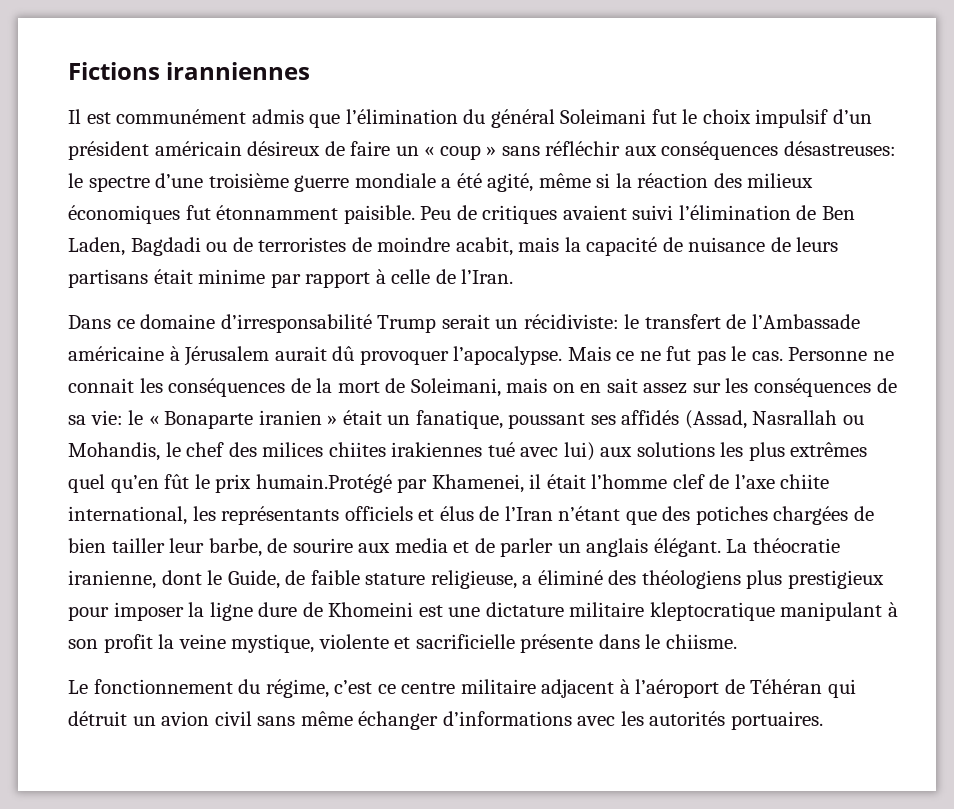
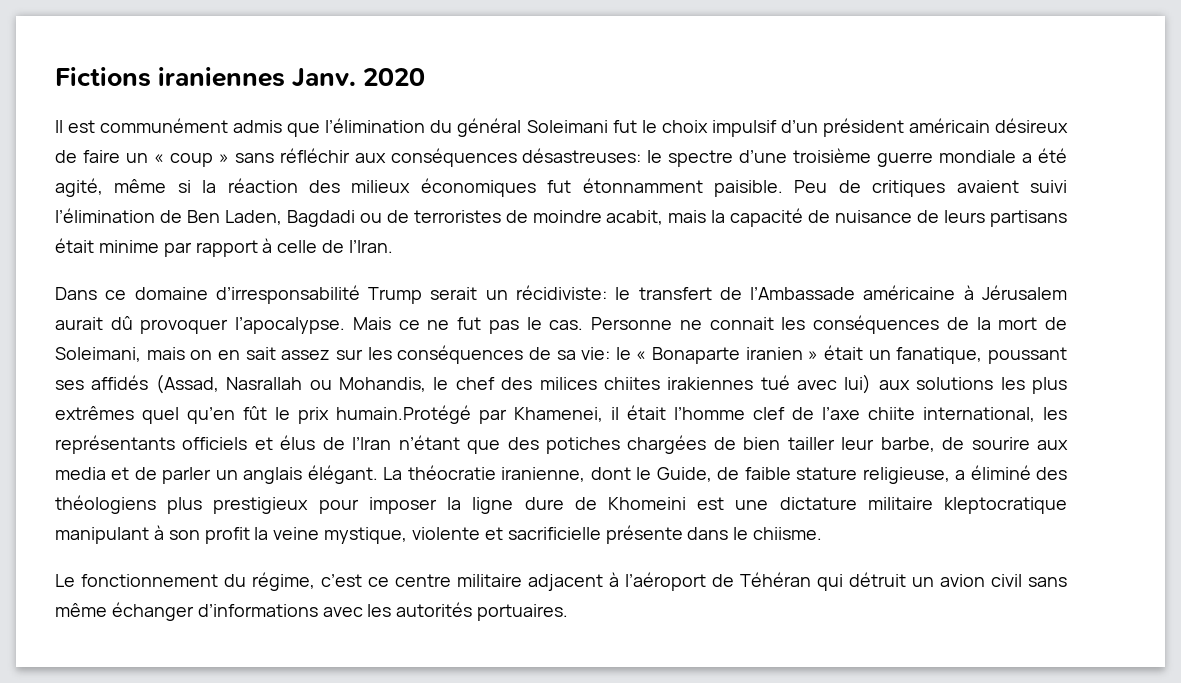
[166,62,311,80] iranniennes -> [158,67,426,88] iraniennes Janv. 2020

